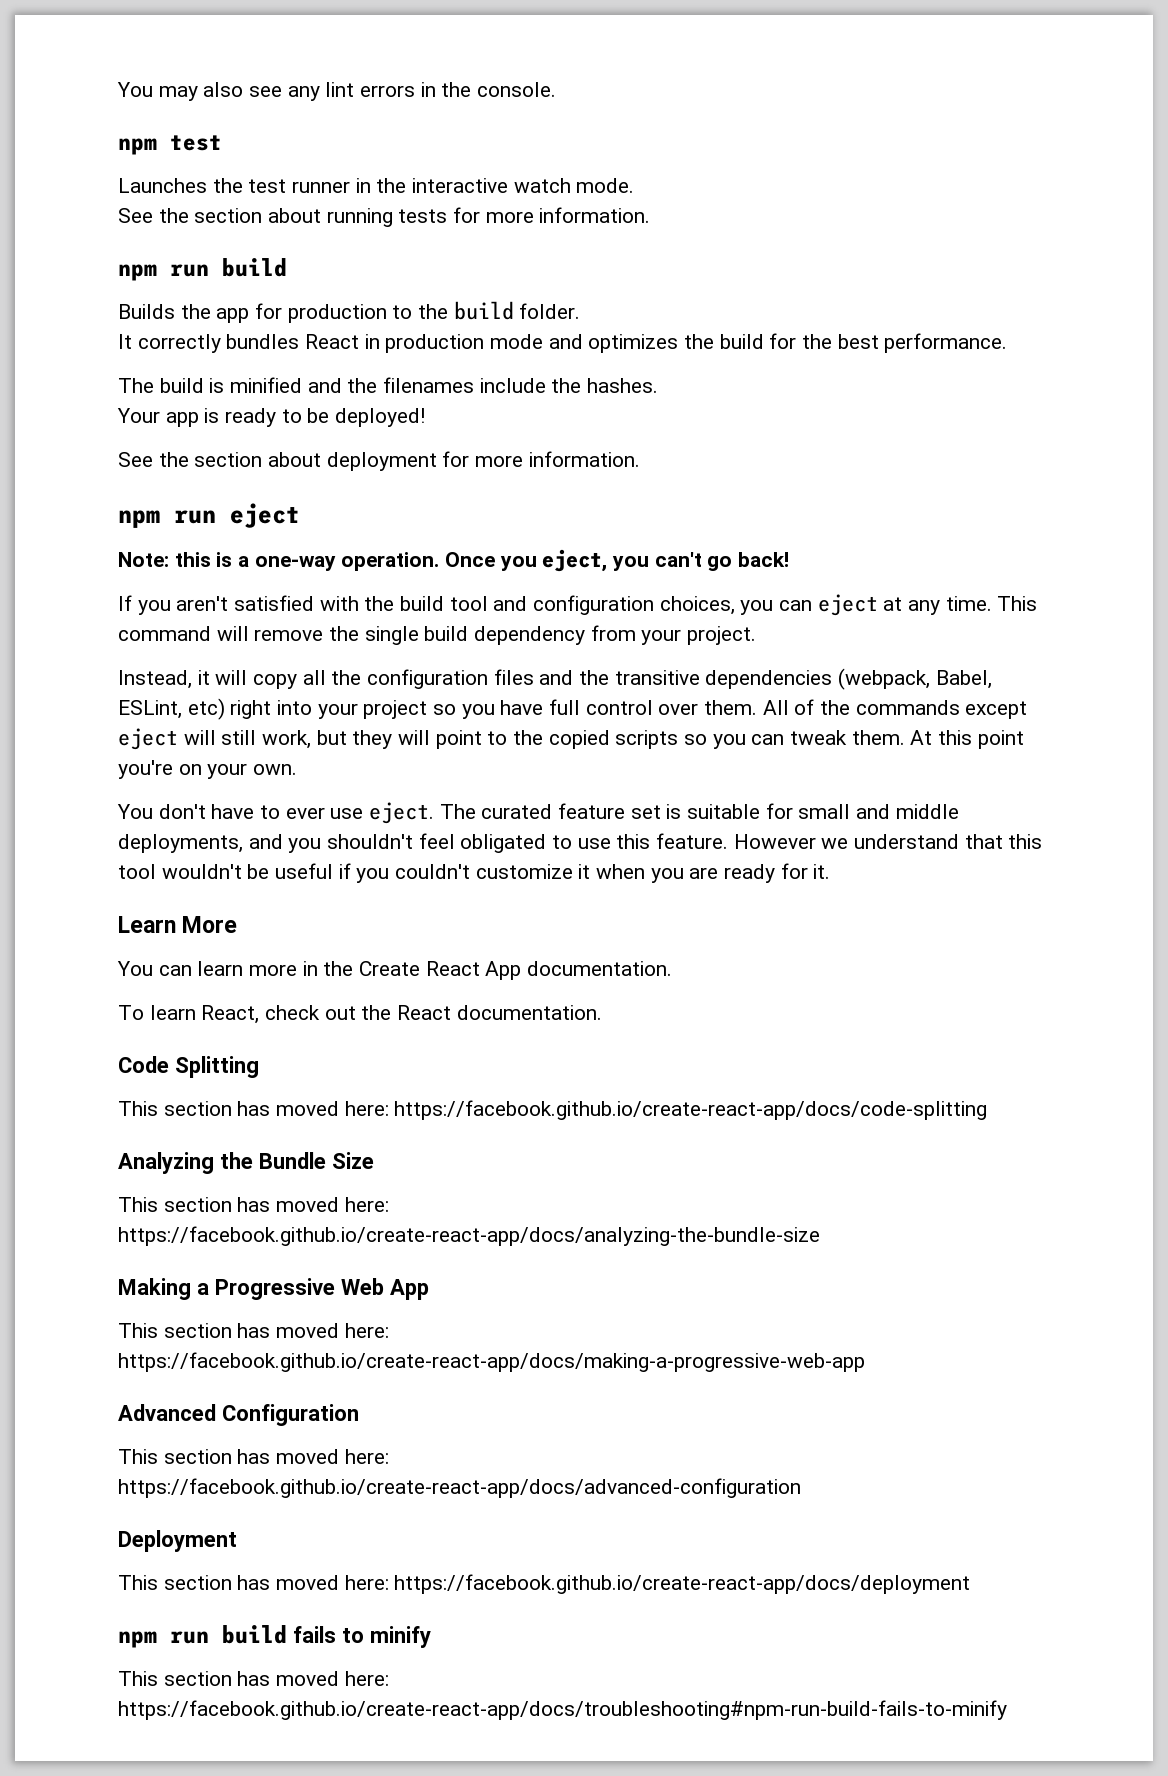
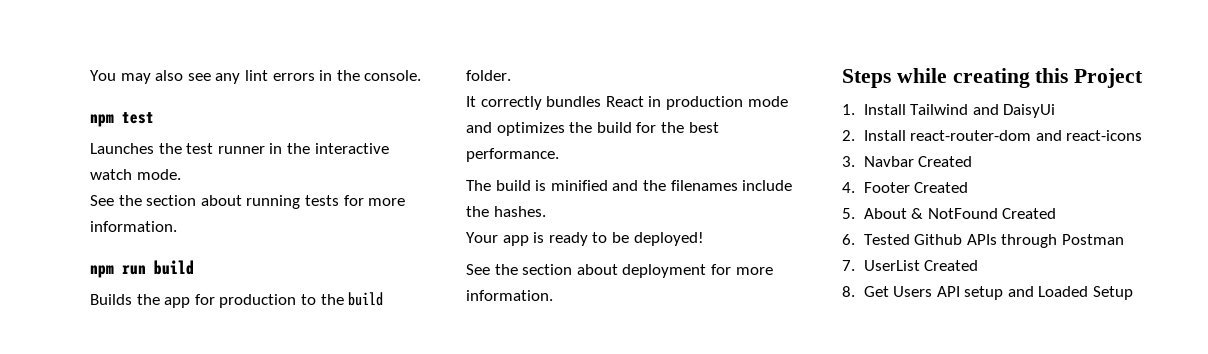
[118,503,300,528] [118,549,790,572] [118,594,1038,616] [118,625,757,645] [118,668,992,690] [118,698,1028,720] [118,728,1024,750] [118,760,298,779] [117,802,959,824] [118,833,1043,853] [118,863,831,883] [118,916,238,933] [117,961,673,980] [118,1005,602,1024] [118,1056,259,1078] [118,1100,988,1120] [118,1152,374,1174] [118,1197,389,1212] [118,1226,820,1246] [118,1278,429,1300] [118,1323,389,1338] [118,1352,865,1372] [118,1404,359,1426] [118,1449,389,1464] [118,1478,801,1498] [118,1530,237,1552] [118,1574,971,1594] [118,1625,431,1648] [118,1671,389,1686] [118,1700,1007,1720] npm run eject // Note: this is a one-way operation. Once you eject, you can't go back! // If you aren't satisfied with the build tool and configuration choices, you can eject at any time. This command will remove the single build dependency from your project. // Instead, it will copy all the configuration files and the transitive dependencies (webpack, Babel, ESLint, etc) right into your project so you have full control over them. All of the commands except eject will still work, but they will point to the copied scripts so you can tweak them. At this point you're on your own. // You don't have to ever use eject. The curated feature set is suitable for small and middle deployments, and you shouldn't feel obligated to use this feature. However we understand that this tool wouldn't be useful if you couldn't customize it when you are ready for it. // Learn More // You can learn more in the Create React App documentation. // To learn React, check out the React documentation. // Code Splitting // This section has moved here: https://facebook.github.io/create-react-app/docs/code-splitting // Analyzing the Bundle Size // This section has moved here: https://facebook.github.io/create-react-app/docs/analyzing-the-bundle-size // Making a Progressive Web App // This section has moved here: https://facebook.github.io/create-react-app/docs/making-a-progressive-web-app // Advanced Configuration // This section has moved here: https://facebook.github.io/create-react-app/docs/advanced-configuration // Deployment // This section has moved here: https://facebook.github.io/create-react-app/docs/deployment // npm run build fails to minify // This section has moved here: https://facebook.github.io/create-react-app/docs/troubleshooting#npm-run-build-fails-to-minify -> [842,68,1144,88] [842,104,1056,118] [842,130,1143,141] [842,156,973,167] [842,182,969,193] [842,208,1057,219] [842,234,1124,248] [842,260,979,271] [842,286,1134,300] Steps while creating this Project // 1. Install Tailwind and DaisyUi // 2. Install react-router-dom and react-icons // 3. Navbar Created // 4. Footer Created // 5. About & NotFound Created // 6. Tested Github APIs through Postman // 7. UserList Created // 8. Get Users API setup and Loaded Setup

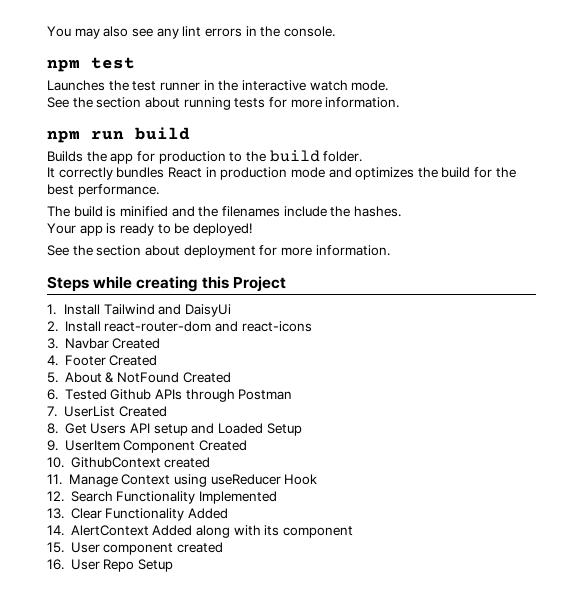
(1134, 293) none -> [47,440,248,453] [47,457,211,468] [47,474,318,487] [47,491,278,504] [47,508,229,521] [47,525,353,538] [47,542,224,555] [47,559,174,572] // 9. UserItem Component Created // 10. GithubContext created // 11. Manage Context using useReducer Hook // 12. Search Functionality Implemented // 13. Clear Functionality Added // 14. AlertContext Added along with its component // 15. User component created // 16. User Repo Setup

